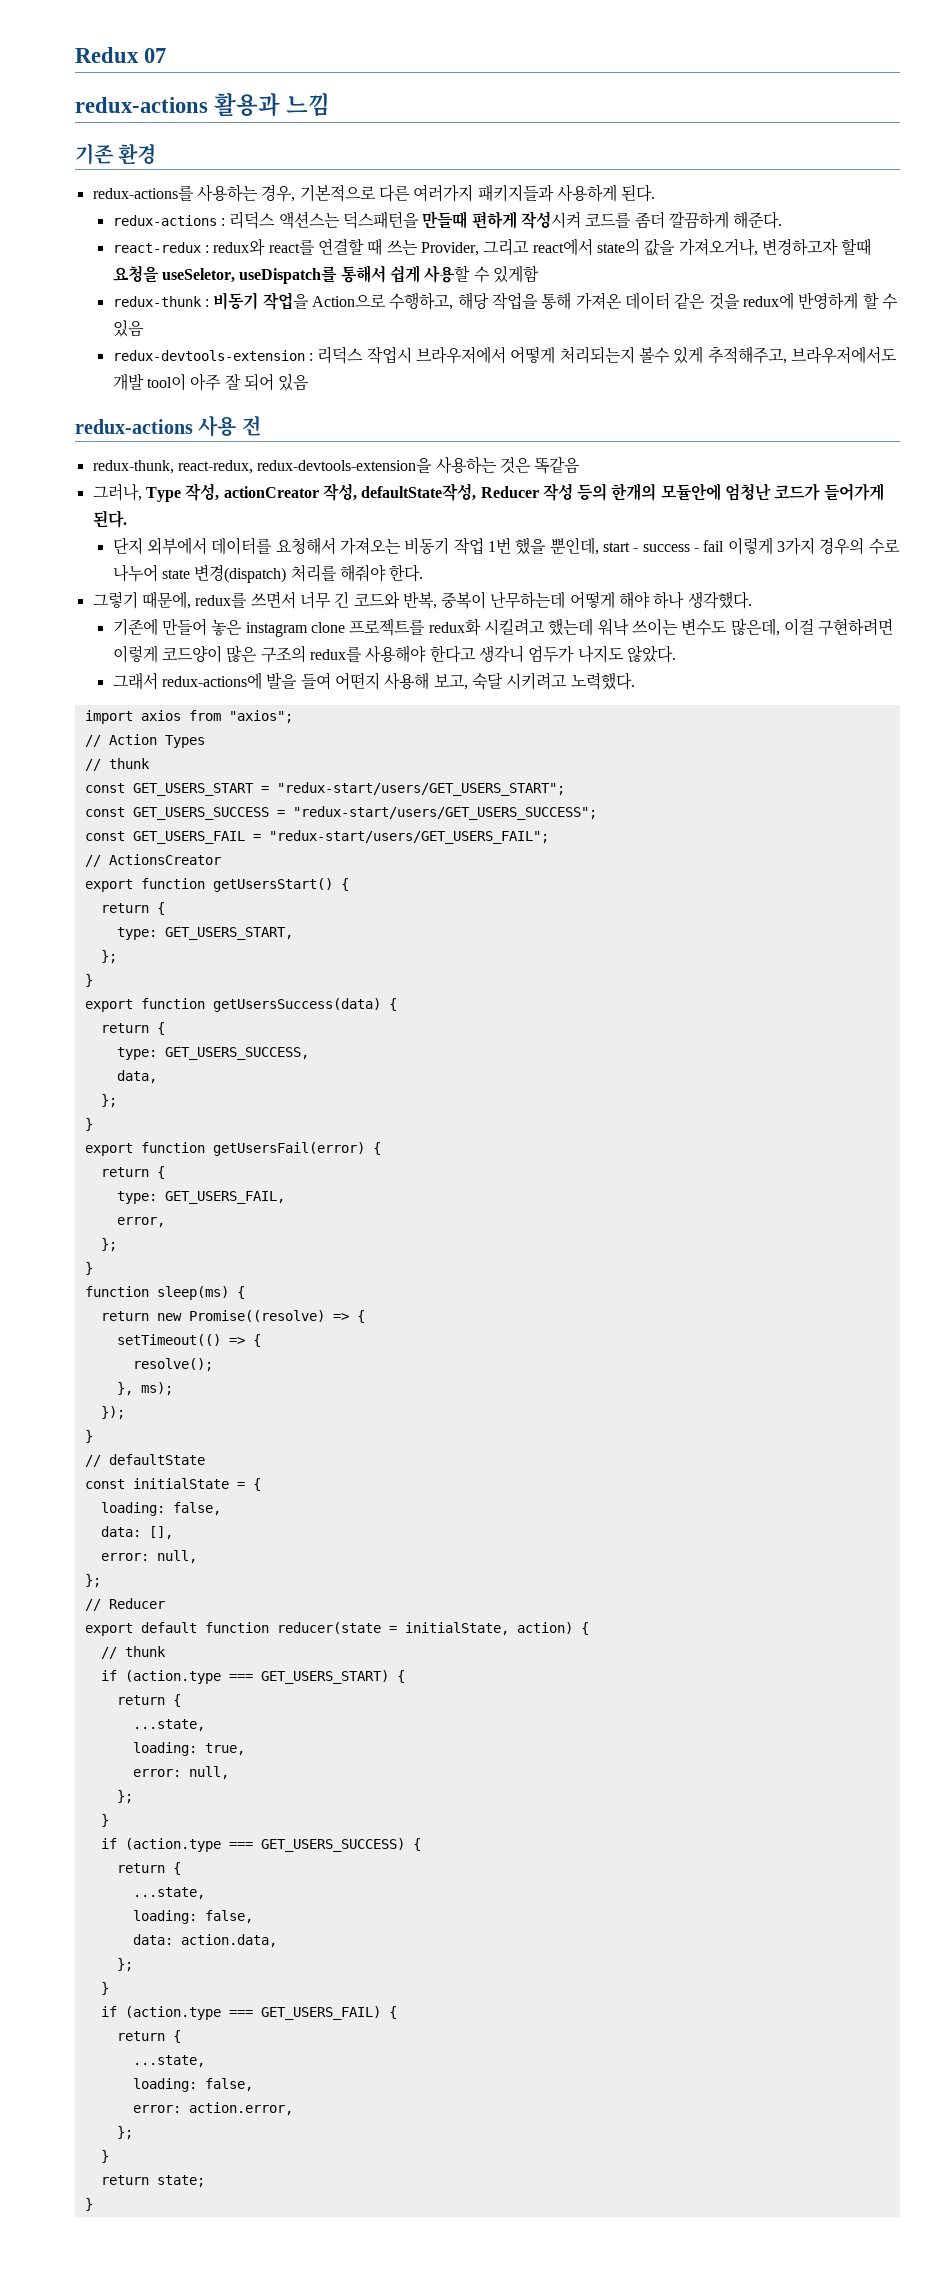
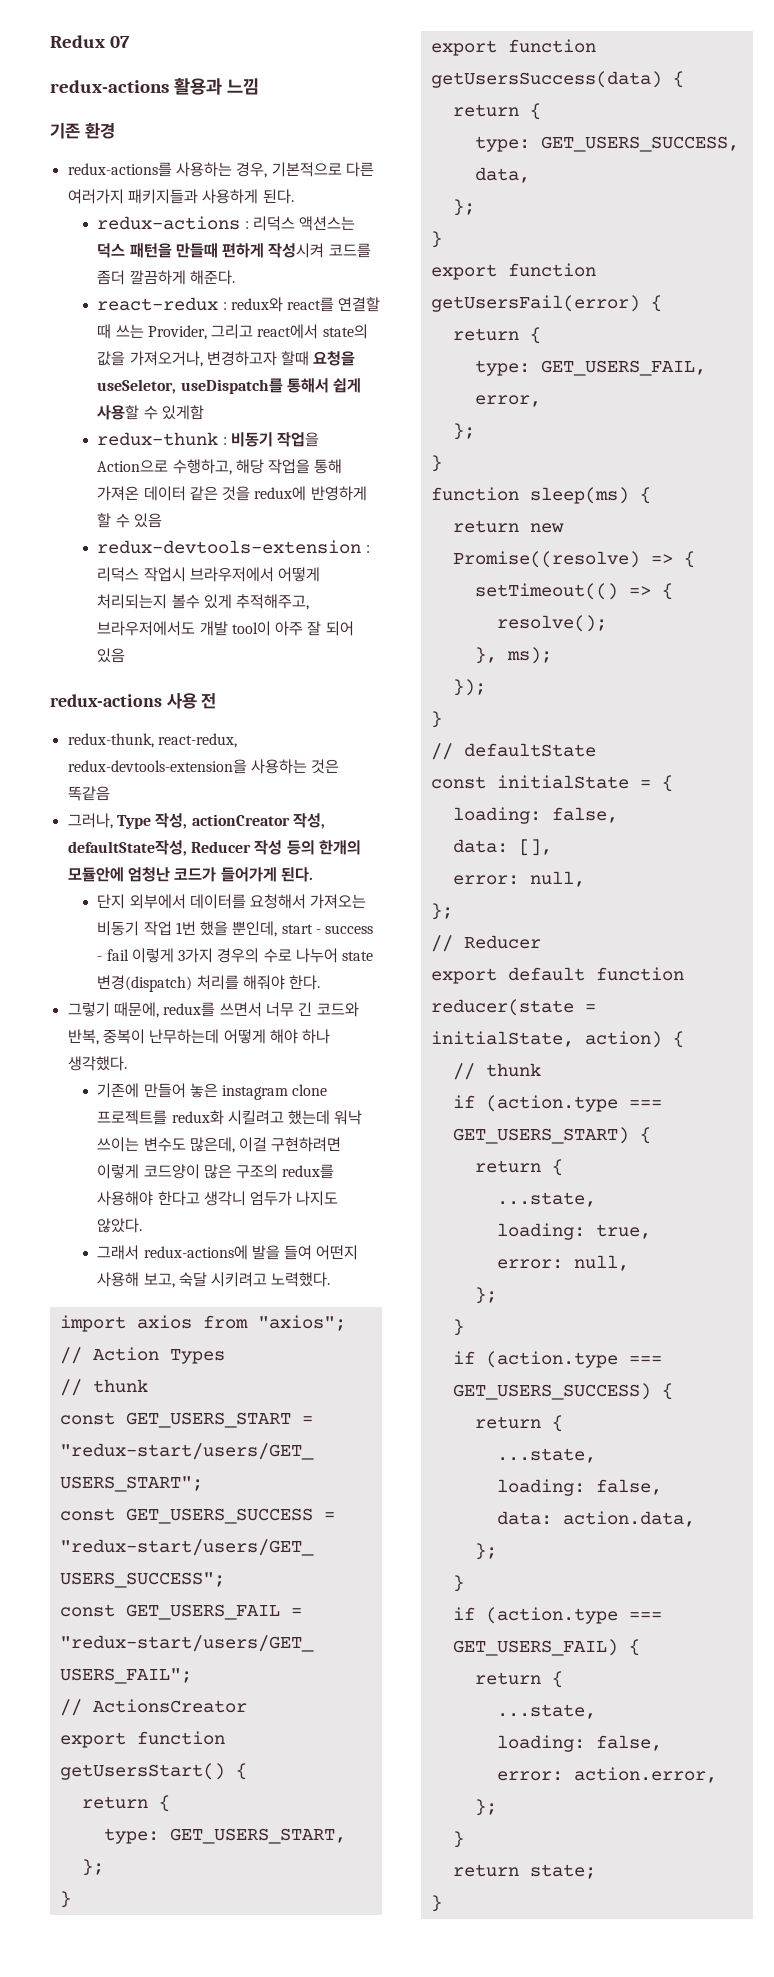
[343,211,420,229] 덕스패턴을 -> [97,243,172,258] 덕스 패턴을

